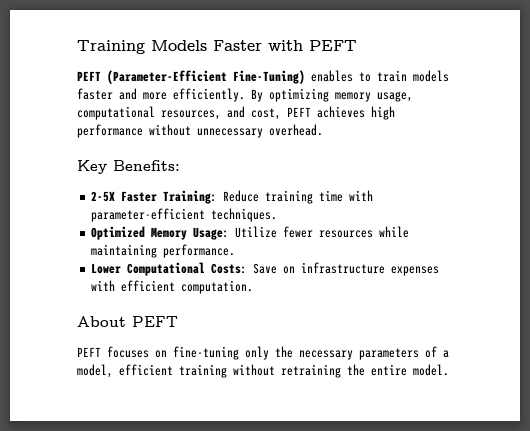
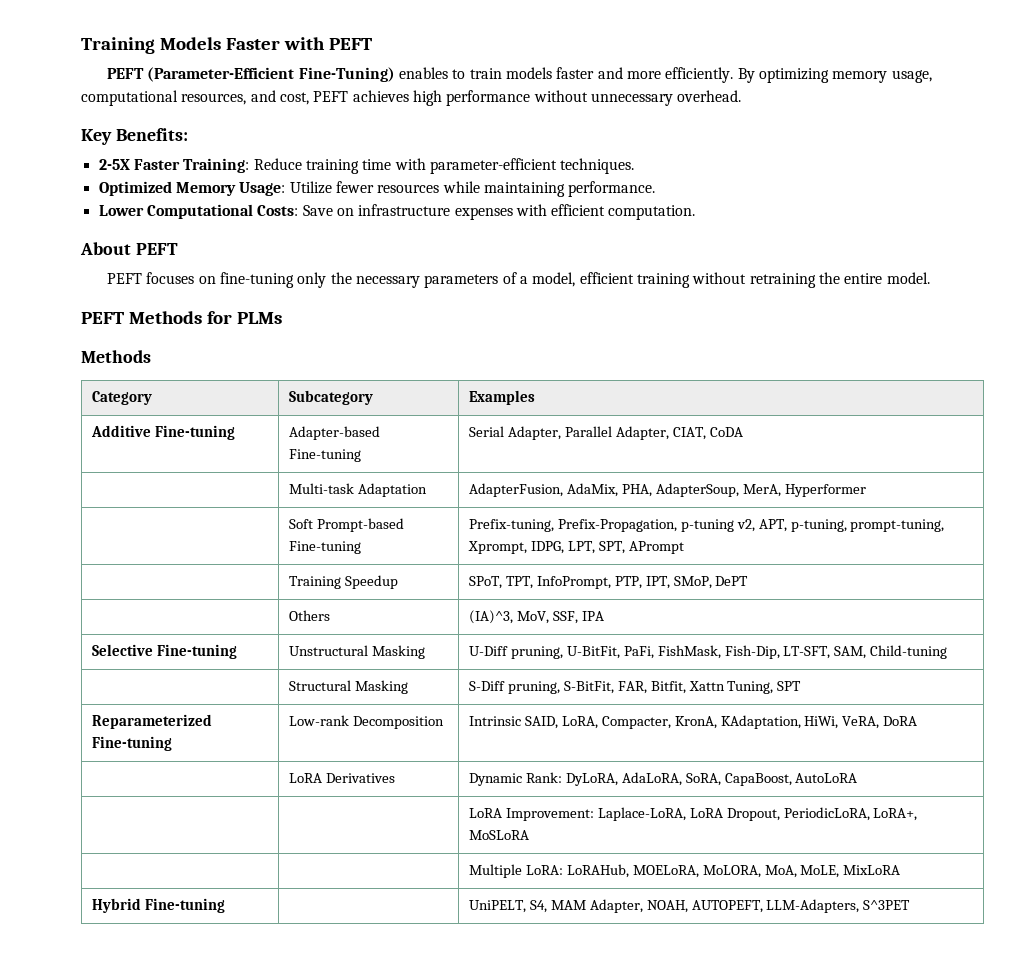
(449, 370) none -> [81,311,282,324] [81,350,151,363] [91,391,152,405] [288,390,373,405] [468,390,535,405] [90,425,235,440] [288,426,380,440] [288,449,361,462] [468,426,743,440] [288,483,427,497] [468,483,866,497] [288,518,404,532] [288,541,361,554] [468,519,945,532] [467,541,684,554] [288,575,398,589] [468,576,749,589] [288,610,330,621] [468,610,604,624] [91,644,237,659] [288,645,425,659] [468,645,948,659] [288,680,408,694] [468,681,802,694] [91,714,212,729] [91,736,172,751] [288,715,444,729] [468,715,918,729] [288,773,395,783] [468,772,858,786] [468,807,918,821] [468,830,529,840] [468,864,901,878] [91,898,225,913] [468,899,911,913] // PEFT Methods for PLMs // Methods // Category | Subcategory | Examples // Additive Fine-tuning | Adapter-based Fine-tuning | Serial Adapter, Parallel Adapter, CIAT, CoDA // | Multi-task Adaptation | AdapterFusion, AdaMix, PHA, AdapterSoup, MerA, Hyperformer // | Soft Prompt-based Fine-tuning | Prefix-tuning, Prefix-Propagation, p-tuning v2, APT, p-tuning, prompt-tuning, Xprompt, IDPG, LPT, SPT, APrompt // | Training Speedup | SPoT, TPT, InfoPrompt, PTP, IPT, SMoP, DePT // | Others | (IA)^3, MoV, SSF, IPA // Selective Fine-tuning | Unstructural Masking | U-Diff pruning, U-BitFit, PaFi, FishMask, Fish-Dip, LT-SFT, SAM, Child-tuning // | Structural Masking | S-Diff pruning, S-BitFit, FAR, Bitfit, Xattn Tuning, SPT // Reparameterized Fine-tuning | Low-rank Decomposition | Intrinsic SAID, LoRA, Compacter, KronA, KAdaptation, HiWi, VeRA, DoRA // | LoRA Derivatives | Dynamic Rank: DyLoRA, AdaLoRA, SoRA, CapaBoost, AutoLoRA // | | LoRA Improvement: Laplace-LoRA, LoRA Dropout, PeriodicLoRA, LoRA+, MoSLoRA // | | Multiple LoRA: LoRAHub, MOELoRA, MoLORA, MoA, MoLE, MixLoRA // Hybrid Fine-tuning | | UniPELT, S4, MAM Adapter, NOAH, AUTOPEFT, LLM-Adapters, S^3PET

